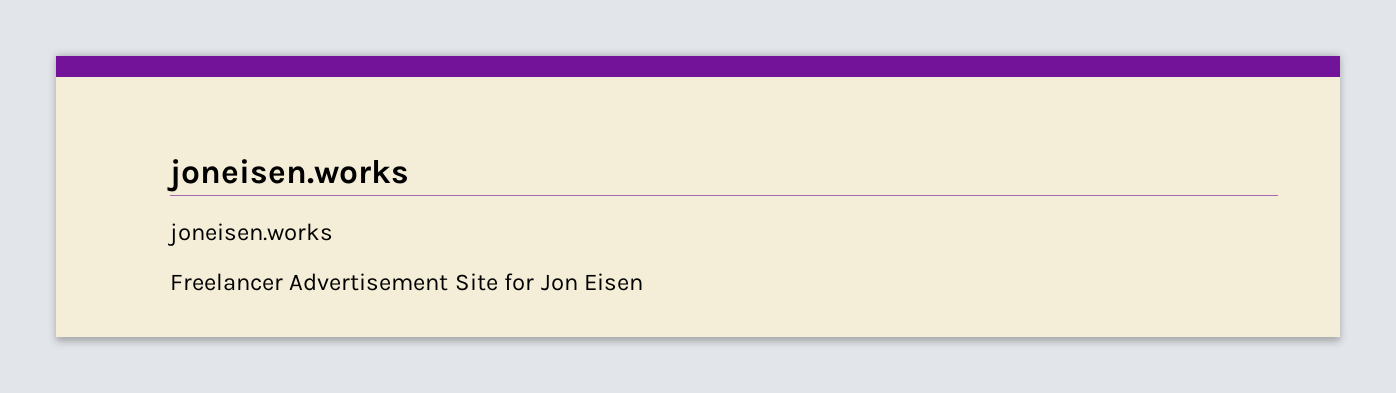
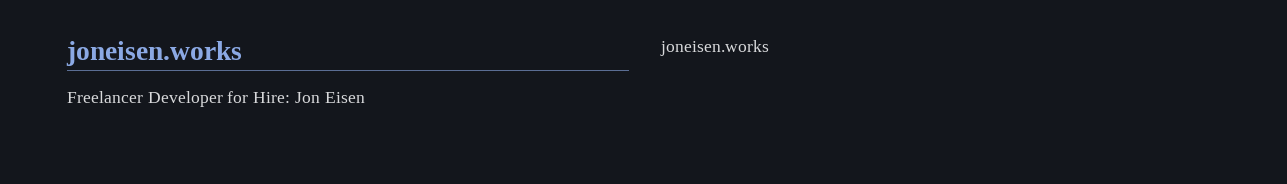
[167,159,409,192] [167,223,333,246] joneisen.works // joneisen.works -> [66,41,242,66] joneisen.works
[289,273,535,291] Advertisement Site for -> [147,91,291,107] Developer for Hire:
(644, 282) none -> [660,40,769,56] // joneisen.works

